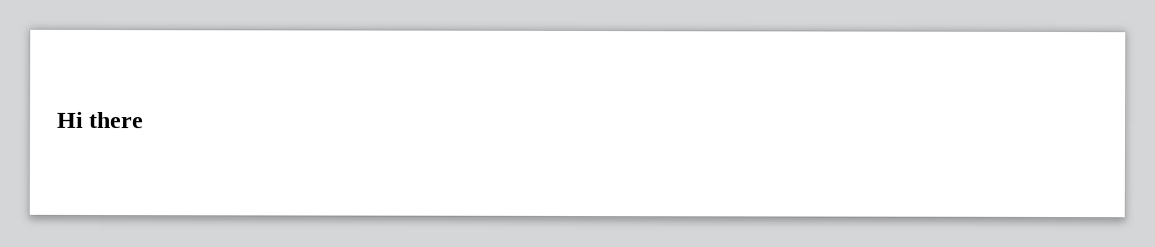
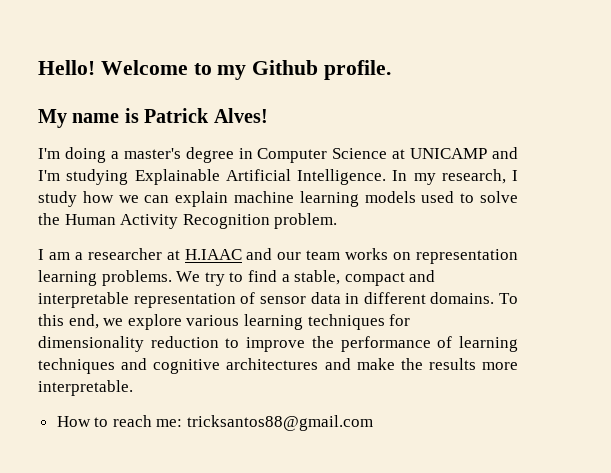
[56,111,145,129] Hi there -> [38,60,392,80] [38,108,268,128] [38,147,518,163] [38,169,518,185] [38,191,518,207] [38,213,338,229] [38,248,519,264] [38,270,436,286] [38,292,518,308] [38,314,411,330] [38,336,518,352] [38,358,518,374] [38,380,133,396] [56,415,374,431] Hello! Welcome to my Github profile. // My name is Patrick Alves! // I'm doing a master's degree in Computer Science at UNICAMP and I'm studying Explainable Artificial Intelligence. In my research, I study how we can explain machine learning models used to solve the Human Activity Recognition problem. // I am a researcher at H.IAAC and our team works on representation learning problems. We try to find a stable, compact and interpretable representation of sensor data in different domains. To this end, we explore various learning techniques for dimensionality reduction to improve the performance of learning techniques and cognitive architectures and make the results more interpretable. // How to reach me: tricksantos88@gmail.com

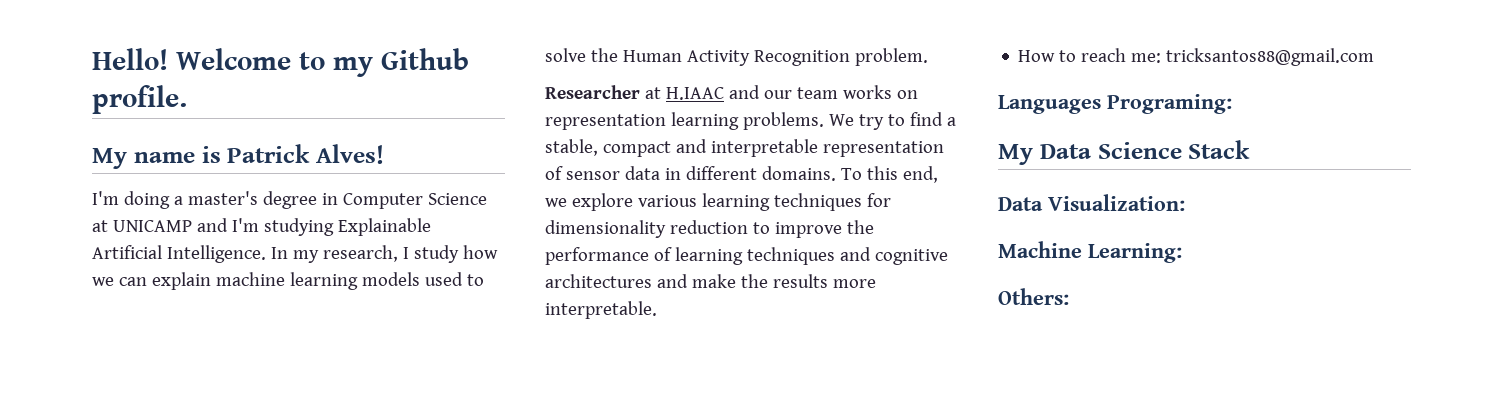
[38,248,162,260] I am a researcher -> [545,85,640,99] Researcher
(374, 423) none -> [998,94,1232,114] [998,140,1251,165] [998,194,1185,211] [998,241,1182,263] [998,288,1069,305] // Languages Programing: // My Data Science Stack // Data Visualization: // Machine Learning: // Others:

